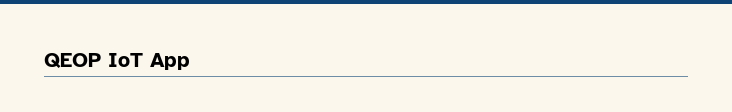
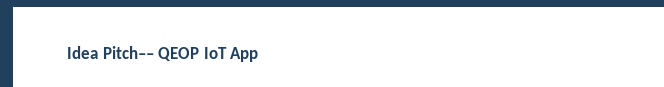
(44, 60) none -> [67,46,154,59] Idea Pitch––

